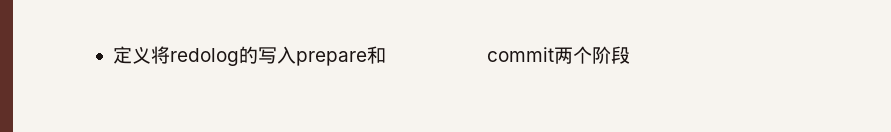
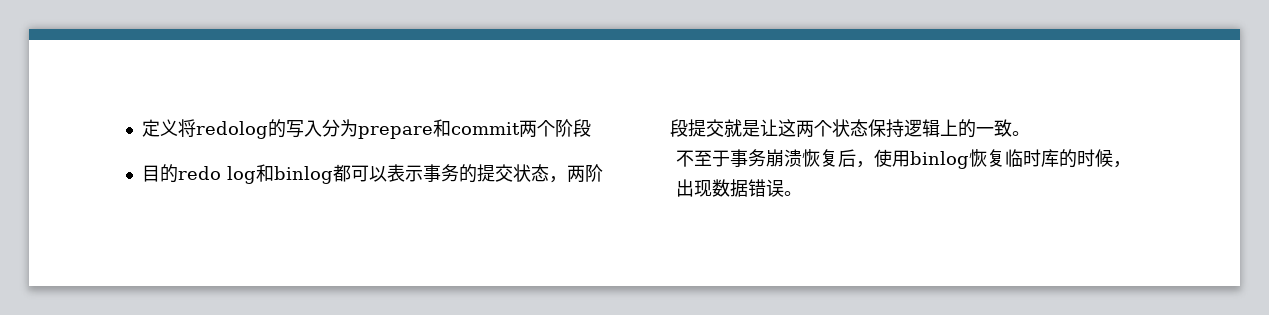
(296, 55) none -> [321,119,358,137] 分为
(630, 55) none -> [141,164,603,184] [669,119,1030,138] [676,149,1132,169] [676,179,803,197] // 目的redo log和binlog都可以表示事务的提交状态，两阶段提交就是让这两个状态保持逻辑上的一致。 // 不至于事务崩溃恢复后，使用binlog恢复临时库的时候，出现数据错误。

